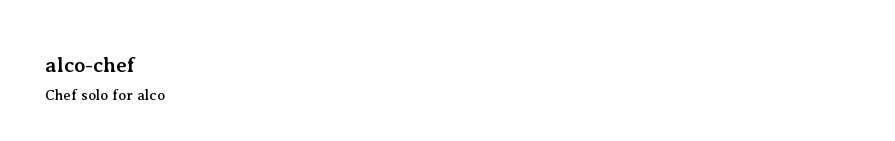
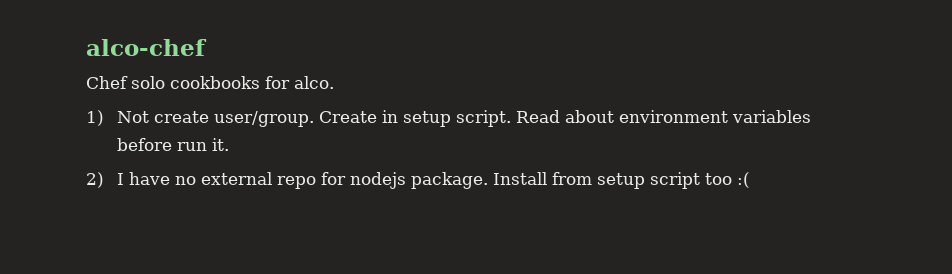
[112,89,165,100] for alco -> [170,76,334,89] [86,110,811,127] [116,138,229,151] [86,172,750,189] cookbooks for alco. // 1) Not create user/group. Create in setup script. Read about environment variables before run it. // 2) I have no external repo for nodejs package. Install from setup script too :(

